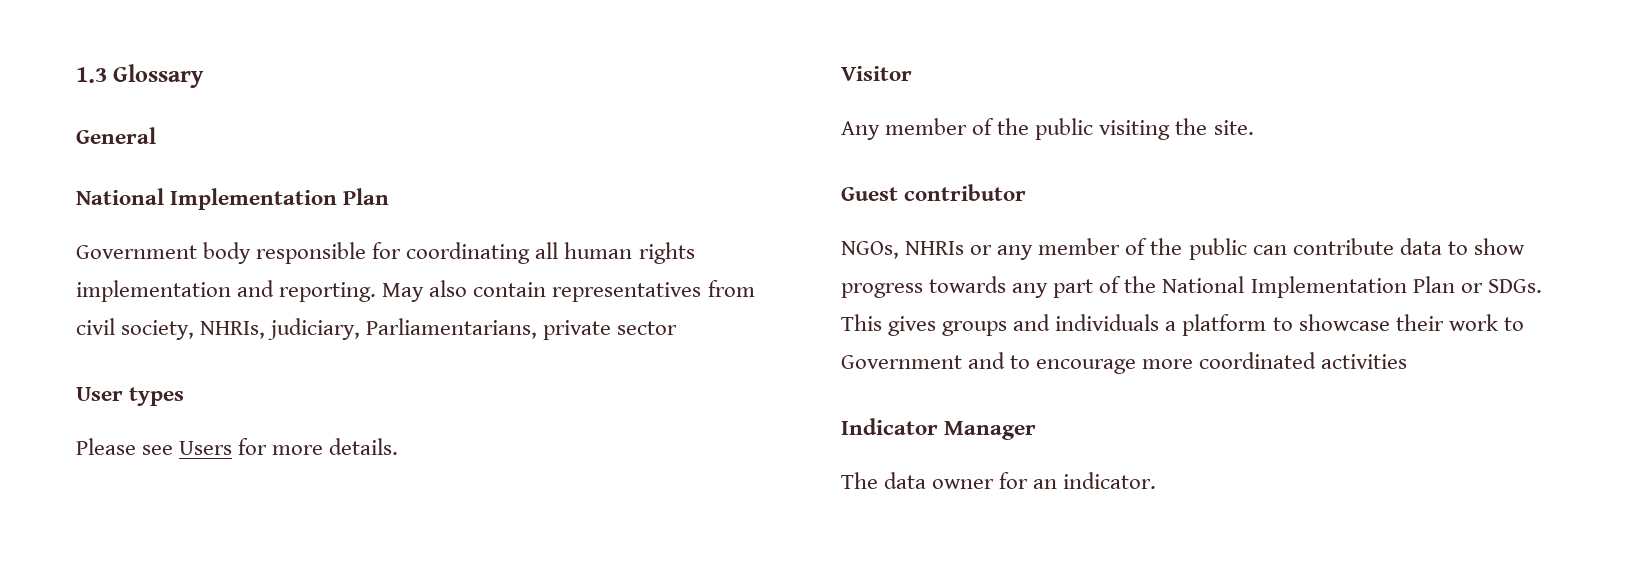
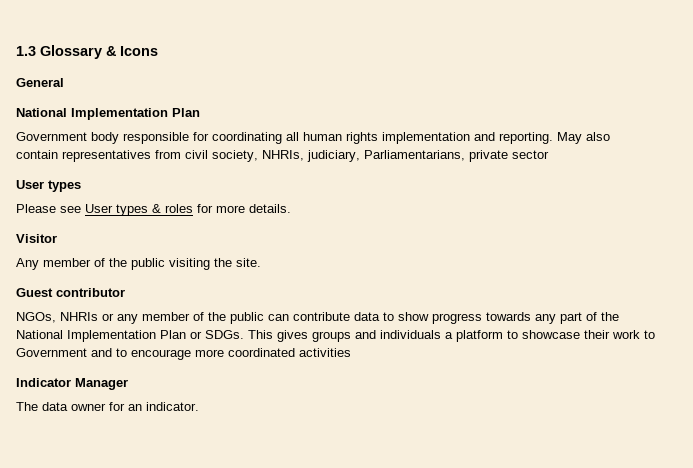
(205, 76) none -> [106,46,158,56] & Icons
[179,441,233,455] Users -> [85,204,193,216] User types & roles

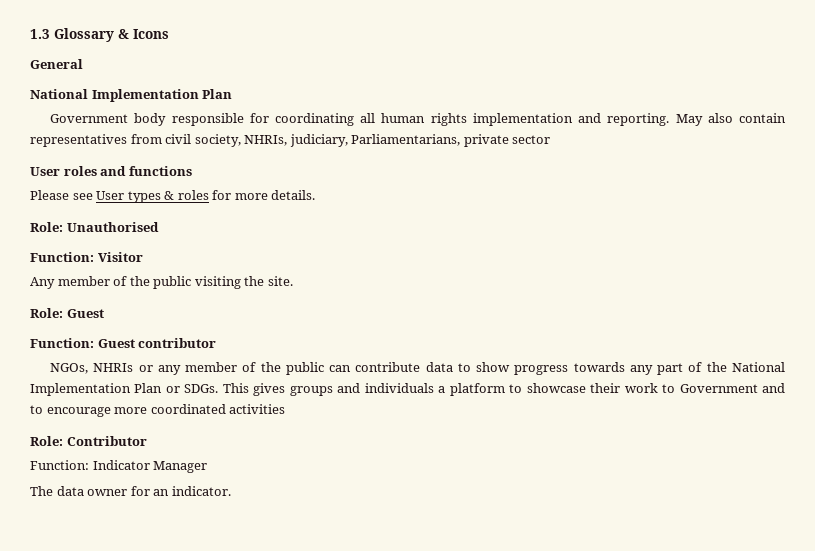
[48,180,81,192] types -> [63,166,192,176] roles and functions
(291, 208) none -> [30,222,159,232] [30,252,94,262] Role: Unauthorised // Function:
(261, 262) none -> [30,308,104,318] [30,338,94,348] Role: Guest // Function:
(351, 352) none -> [30,436,147,446] [30,460,89,470] Role: Contributor // Function:

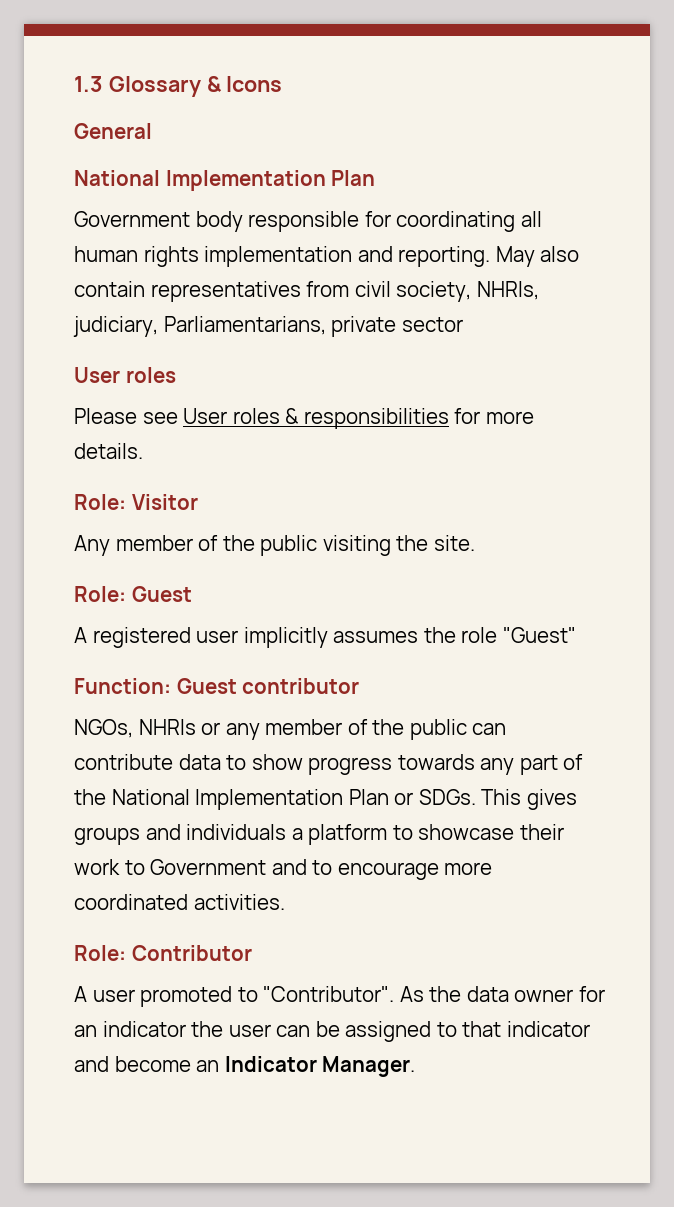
[100,166,192,176] and functions -> (176, 375) none
[127,190,209,203] types & roles -> [232,408,449,429] roles & responsibilities
[66,222,159,232] [30,252,94,262] Unauthorised // Function: -> (126, 502) none
(104, 313) none -> [74,627,576,648] // A registered user implicitly assumes the role "Guest"
[229,404,286,414] activities -> [193,894,285,910] activities.
[30,460,208,473] [30,486,231,496] Function: Indicator Manager // The data owner for an indicator. -> [74,986,605,1007] [74,1021,590,1042] [74,1056,416,1077] A user promoted to "Contributor". As the data owner for an indicator the user can be assigned to that indicator and become an Indicator Manager.

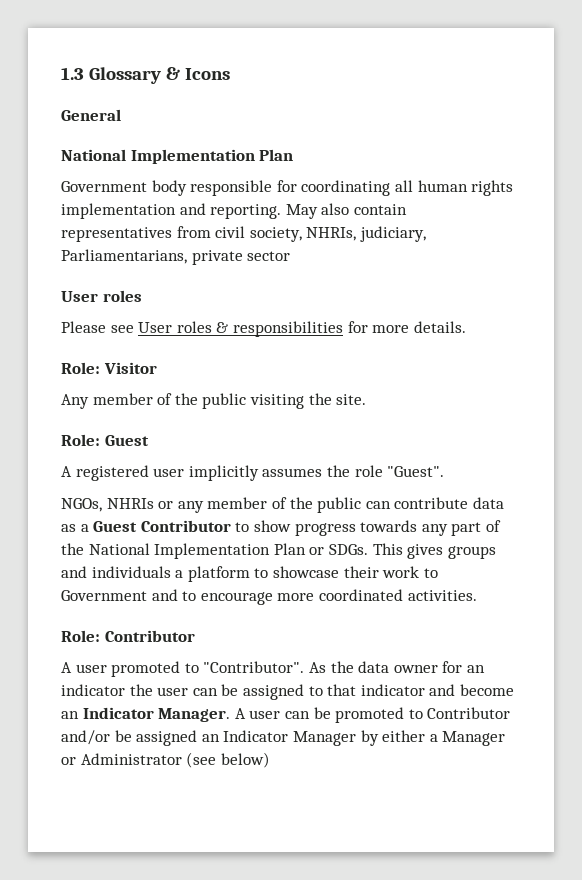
[502,627,576,643] [74,678,360,694] "Guest" // Function: Guest contributor -> [387,466,445,477] "Guest".
(221, 762) none -> [61,520,231,532] as a Guest Contributor
(416, 1066) none -> [234,707,511,723] [61,730,506,746] [61,752,270,768] A user can be promoted to Contributor and/or be assigned an Indicator Manager by either a Manager or Administrator (see below)

